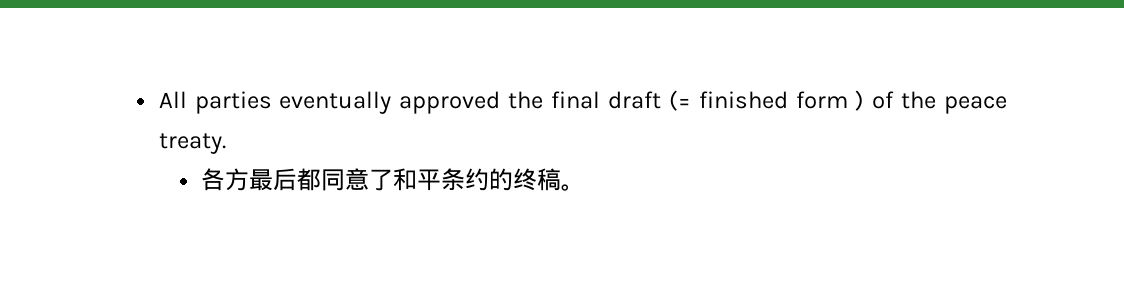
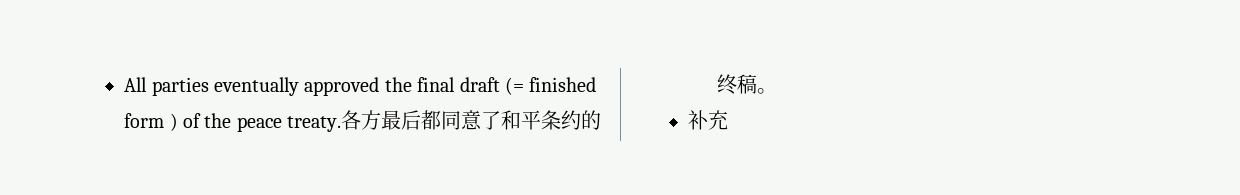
(226, 143) // -> (342, 124) none
(586, 187) none -> [688,110,729,130] // 补充

